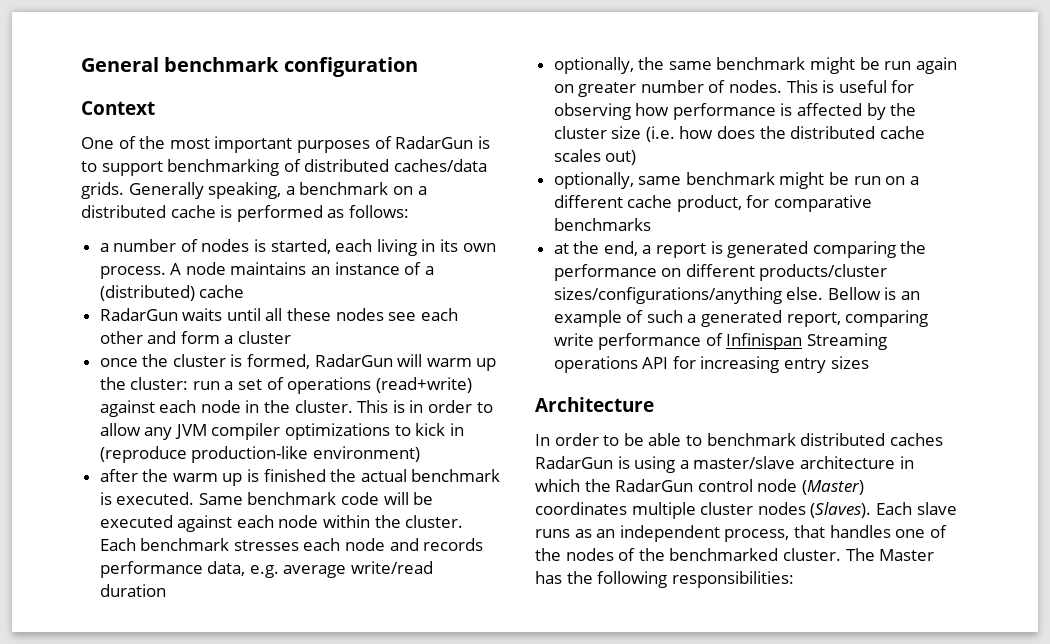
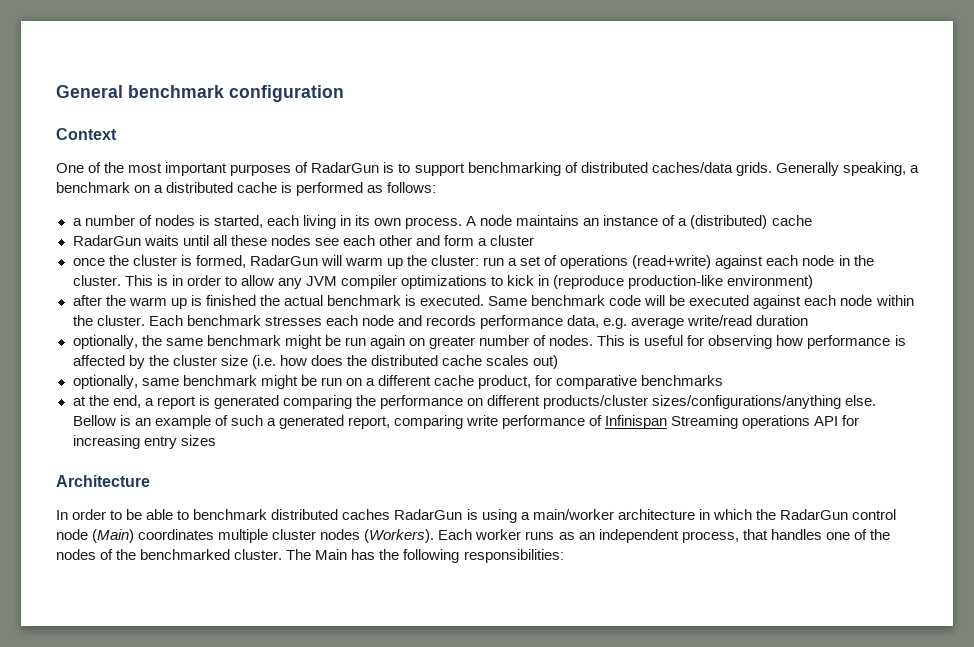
[693,456,796,469] master/slave -> [532,509,614,520] main/worker
[801,480,864,495] (Master) -> [92,529,135,543] (Main)
[810,502,957,518] (Slaves). Each slave -> [364,529,522,543] (Workers). Each worker
[879,549,935,561] Master -> [315,549,348,560] Main

